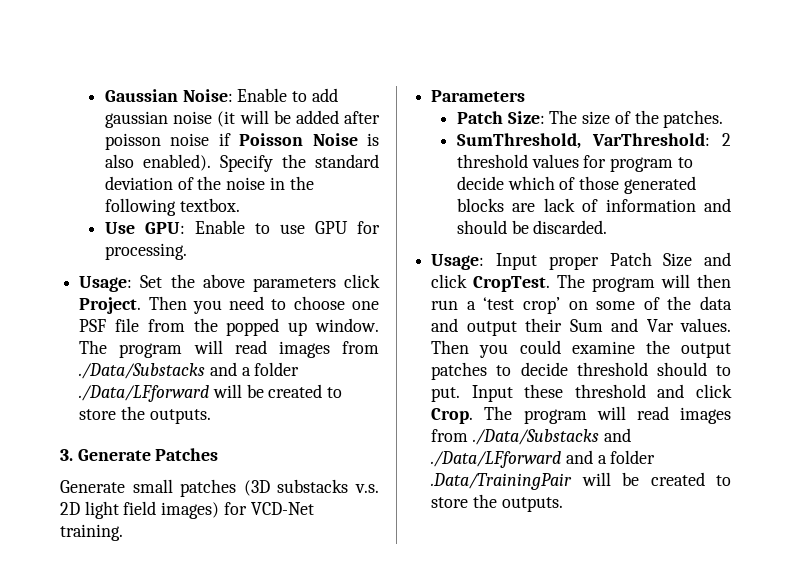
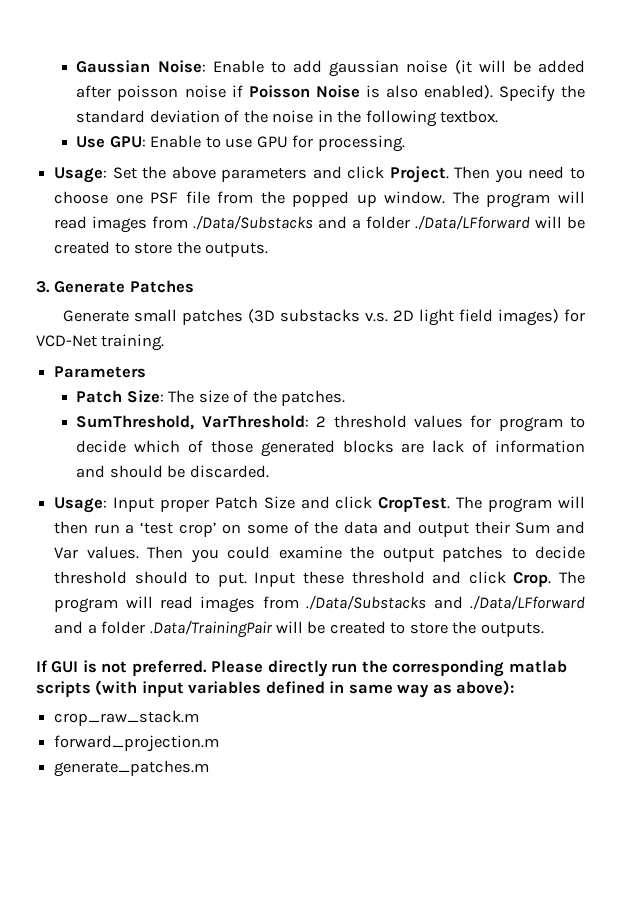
(336, 284) none -> [312,166,342,179] and
(563, 504) none -> [36,660,567,677] [36,680,515,698] [54,710,200,726] [54,735,220,752] [54,760,210,777] // If GUI is not preferred. Please directly run the corresponding matlab scripts (with input variables defined in same way as above): // crop_raw_stack.m // forward_projection.m // generate_patches.m

